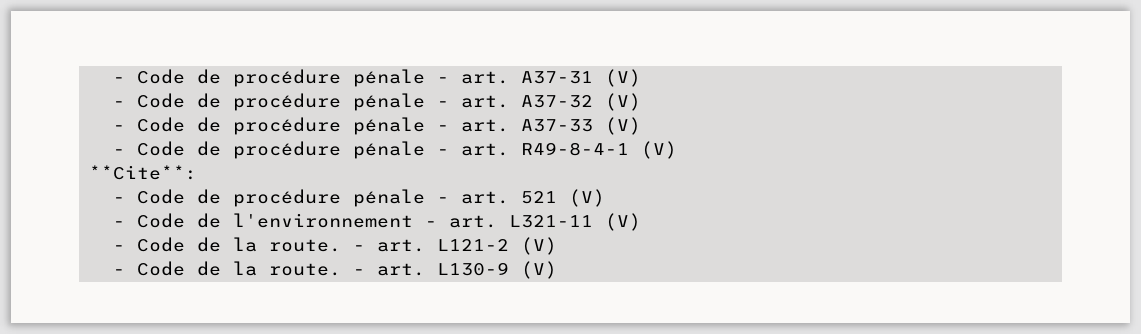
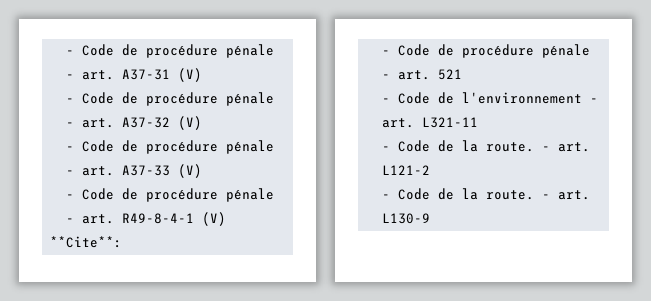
[568,189,605,207] (V) -> (463, 74) none
[604,213,641,231] (V) -> (479, 122) none
[520,237,557,255] (V) -> (431, 170) none
[520,261,557,279] (V) -> (431, 218) none

